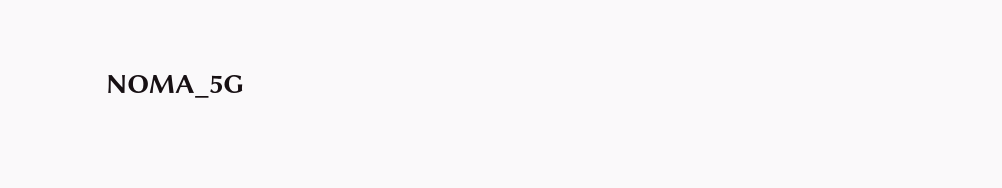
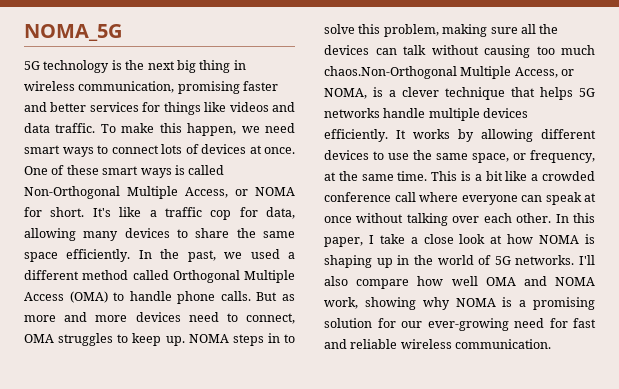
(244, 86) none -> [24,60,246,73] [24,81,279,94] [24,102,295,115] [24,123,295,136] [24,144,295,157] [24,165,225,178] [24,186,295,199] [24,207,295,220] [24,228,296,241] [24,249,295,262] [24,270,295,283] [24,291,296,304] [24,312,295,324] [24,333,295,346] [324,24,559,37] [324,45,595,58] [324,66,575,79] [324,87,595,100] [324,108,529,121] [324,129,596,142] [324,150,595,163] [324,171,595,181] [324,192,596,205] [324,213,595,226] [324,234,595,247] [324,255,595,268] [324,276,595,289] [324,297,595,310] [324,318,596,331] [324,339,552,349] // 5G technology is the next big thing in wireless communication, promising faster and better services for things like videos and data traffic. To make this happen, we need smart ways to connect lots of devices at once. One of these smart ways is called Non-Orthogonal Multiple Access, or NOMA for short. It's like a traffic cop for data, allowing many devices to share the same space efficiently. In the past, we used a different method called Orthogonal Multiple Access (OMA) to handle phone calls. But as more and more devices need to connect, OMA struggles to keep up. NOMA steps in to solve this problem, making sure all the devices can talk without causing too much chaos.Non-Orthogonal Multiple Access, or NOMA, is a clever technique that helps 5G networks handle multiple devices efficiently. It works by allowing different devices to use the same space, or frequency, at the same time. This is a bit like a crowded conference call where everyone can speak at once without talking over each other. In this paper, I take a close look at how NOMA is shaping up in the world of 5G networks. I'll also compare how well OMA and NOMA work, showing why NOMA is a promising solution for our ever-growing need for fast and reliable wireless communication.

